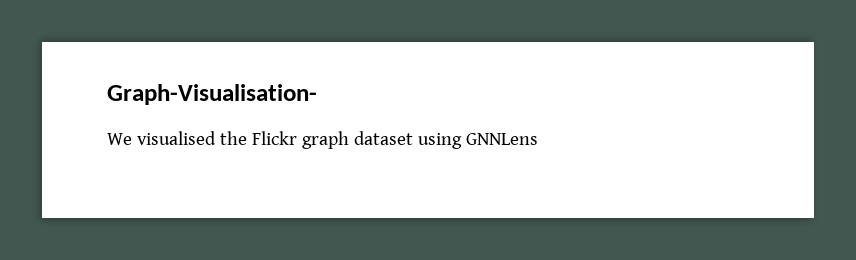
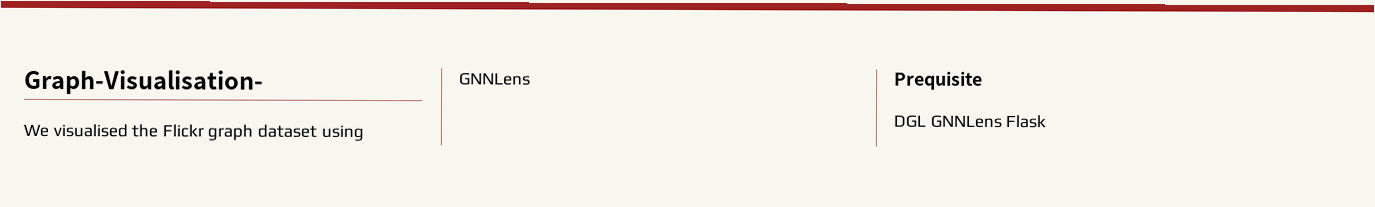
(538, 139) none -> [894,71,983,90] [893,114,1047,129] // Prequisite // DGL GNNLens Flask

